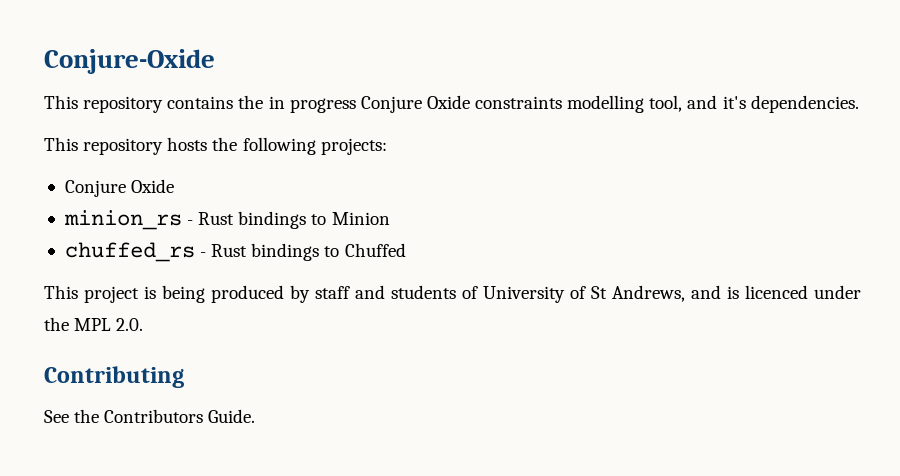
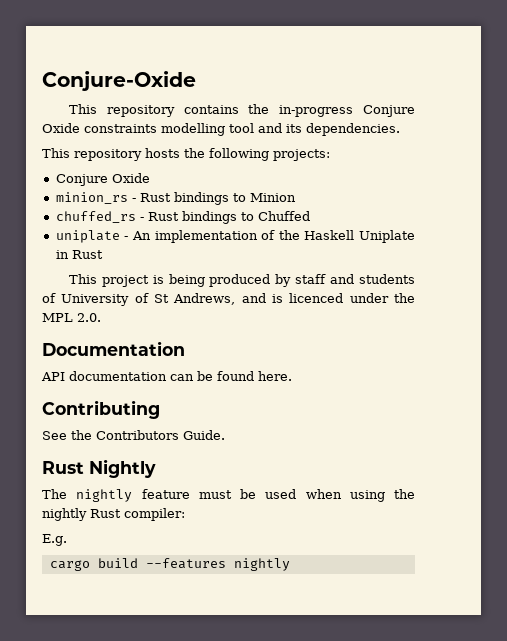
[268,96,356,113] in progress -> [279,105,354,117] in-progress
[649,95,746,112] tool, and it's -> [229,123,302,133] tool and its
(406, 250) none -> [55,230,415,243] [55,250,103,259] // uniplate - An implementation of the Haskell Uniplate in Rust
(144, 324) none -> [42,341,185,356] [41,371,292,381] // Documentation // API documentation can be found here.
(256, 416) none -> [42,459,156,478] [42,489,415,502] [42,508,185,521] [42,534,67,546] [49,558,290,571] // Rust Nightly // The nightly feature must be used when using the nightly Rust compiler: // E.g. // cargo build --features nightly

